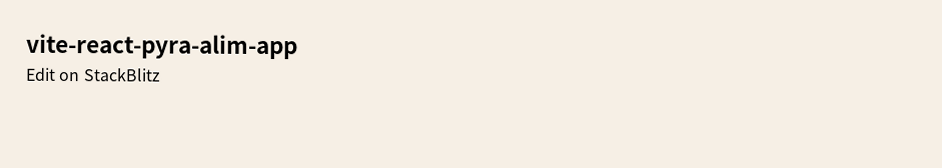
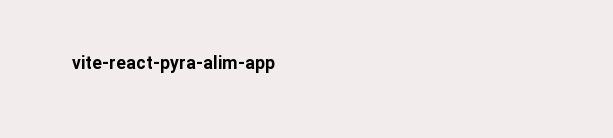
[26,67,161,82] // Edit on StackBlitz -> (275, 64) none

